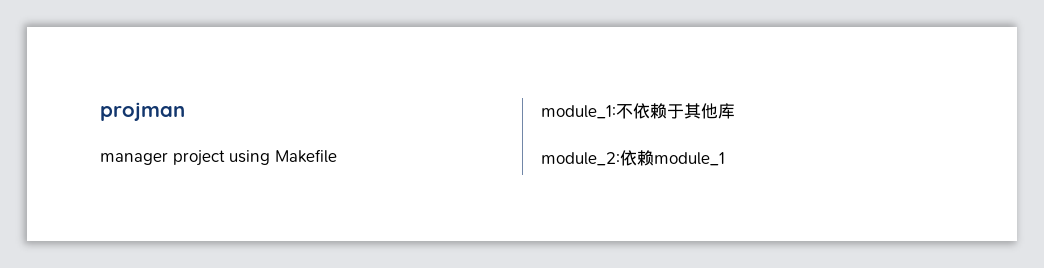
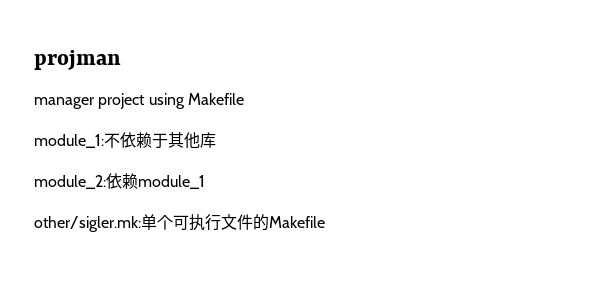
(725, 159) none -> [34,214,325,232] // other/sigler.mk:单个可执行文件的Makefile

